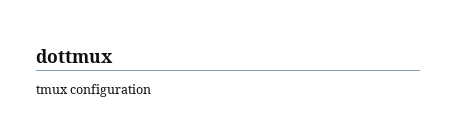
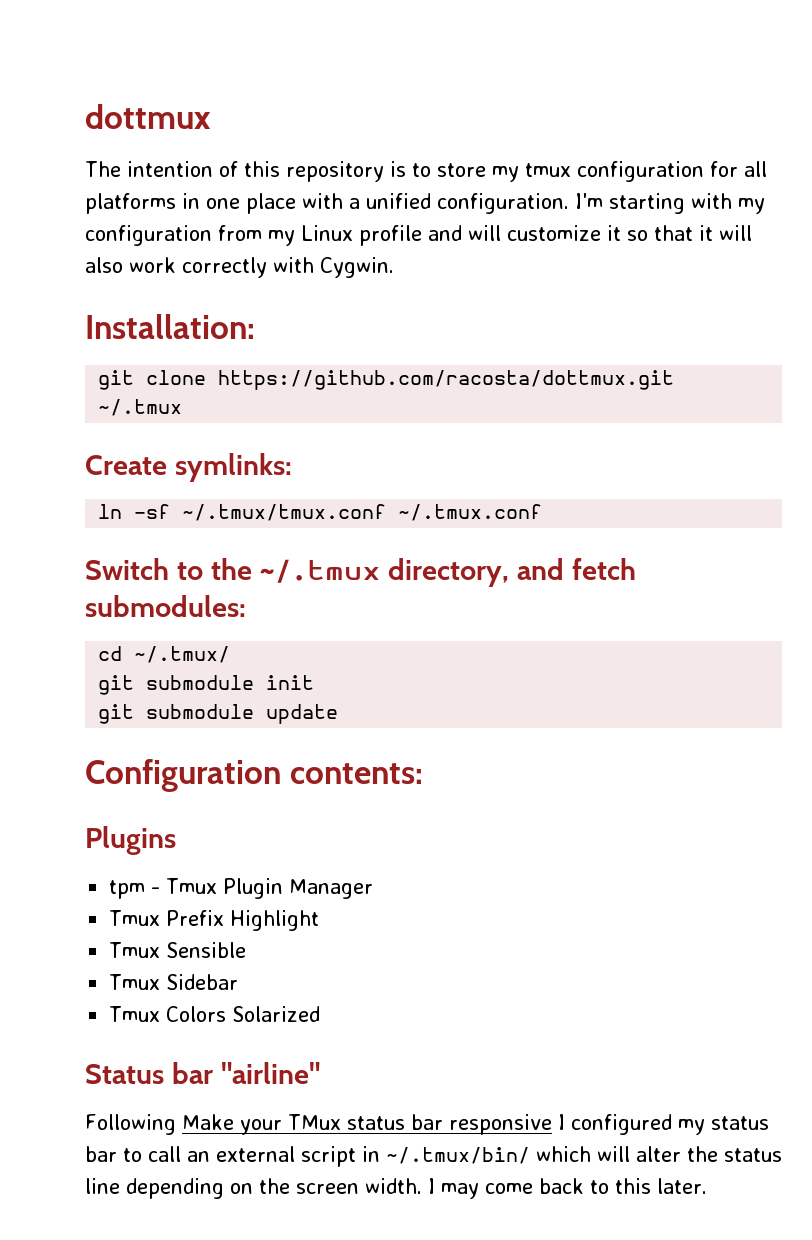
[36,84,152,97] tmux configuration -> [85,161,767,182] [85,193,765,214] [85,225,752,246] [85,257,394,278] [85,314,255,339] [98,370,675,390] [98,399,183,416] [85,453,292,482] [98,504,543,521] [85,558,636,587] [85,595,246,617] [98,646,231,663] [98,675,315,695] [98,704,339,724] [85,759,424,792] [85,826,176,855] [109,878,374,899] [109,910,320,931] [109,942,247,958] [109,974,239,990] [109,1006,321,1022] [85,1062,320,1084] [85,1114,769,1135] [85,1146,782,1167] [85,1178,707,1199] The intention of this repository is to store my tmux configuration for all platforms in one place with a unified configuration. I'm starting with my configuration from my Linux profile and will customize it so that it will also work correctly with Cygwin. // Installation: // git clone https://github.com/racosta/dottmux.git ~/.tmux // Create symlinks: // ln -sf ~/.tmux/tmux.conf ~/.tmux.conf // Switch to the ~/.tmux directory, and fetch submodules: // cd ~/.tmux/ // git submodule init // git submodule update // Configuration contents: // Plugins // tpm - Tmux Plugin Manager // Tmux Prefix Highlight // Tmux Sensible // Tmux Sidebar // Tmux Colors Solarized // Status bar "airline" // Following Make your TMux status bar responsive I configured my status bar to call an external script in ~/.tmux/bin/ which will alter the status line depending on the screen width. I may come back to this later.

